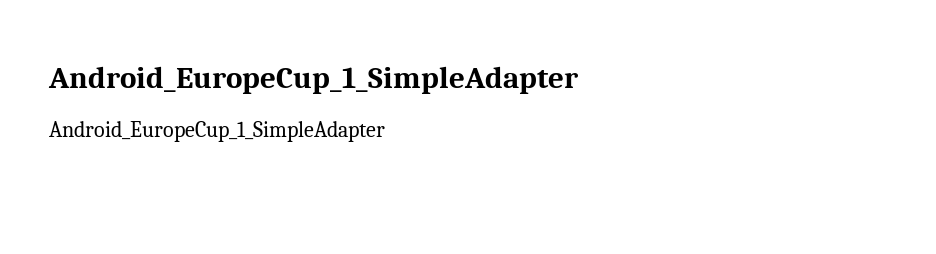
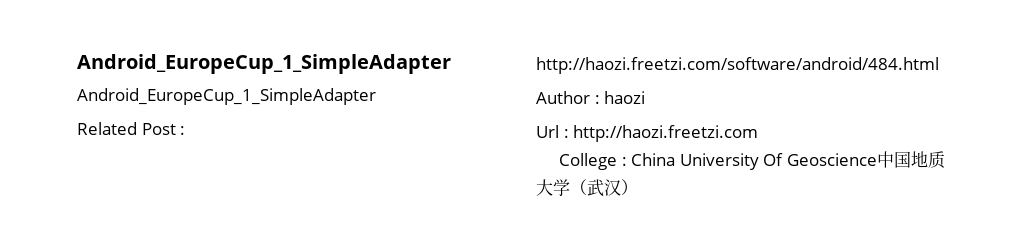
(385, 131) none -> [77,122,186,135] [536,57,939,74] [536,91,646,104] [536,125,759,142] [559,151,946,170] [536,179,638,197] // Related Post : http://haozi.freetzi.com/software/android/484.html // Author : haozi // Url : http://haozi.freetzi.com // College : China University Of Geoscience中国地质大学（武汉）

